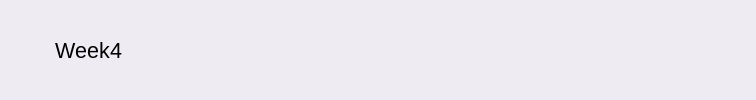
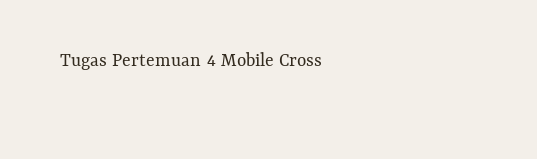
[55,42,122,58] Week4 -> [60,52,323,70] Tugas Pertemuan 4 Mobile Cross

